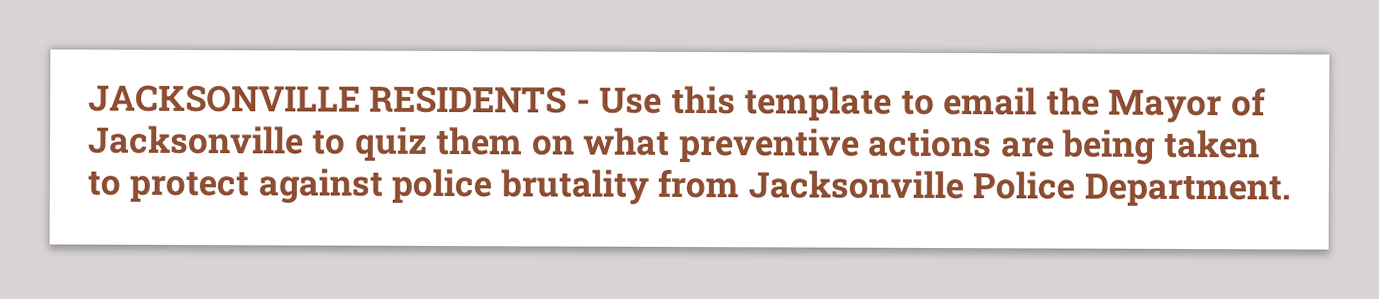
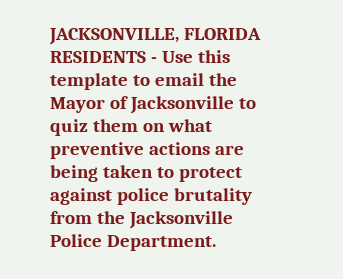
[88,84,361,113] JACKSONVILLE -> [49,28,262,45] JACKSONVILLE, FLORIDA
(740, 183) none -> [97,211,126,224] the

